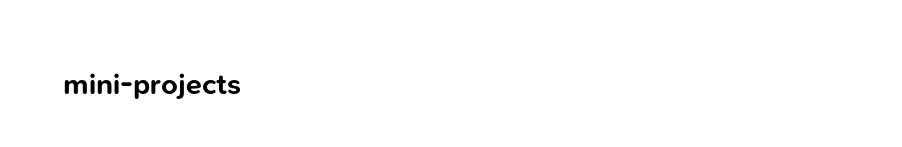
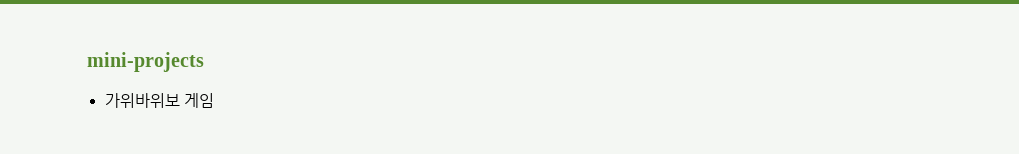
(241, 86) none -> [104,93,214,108] // 가위바위보 게임

